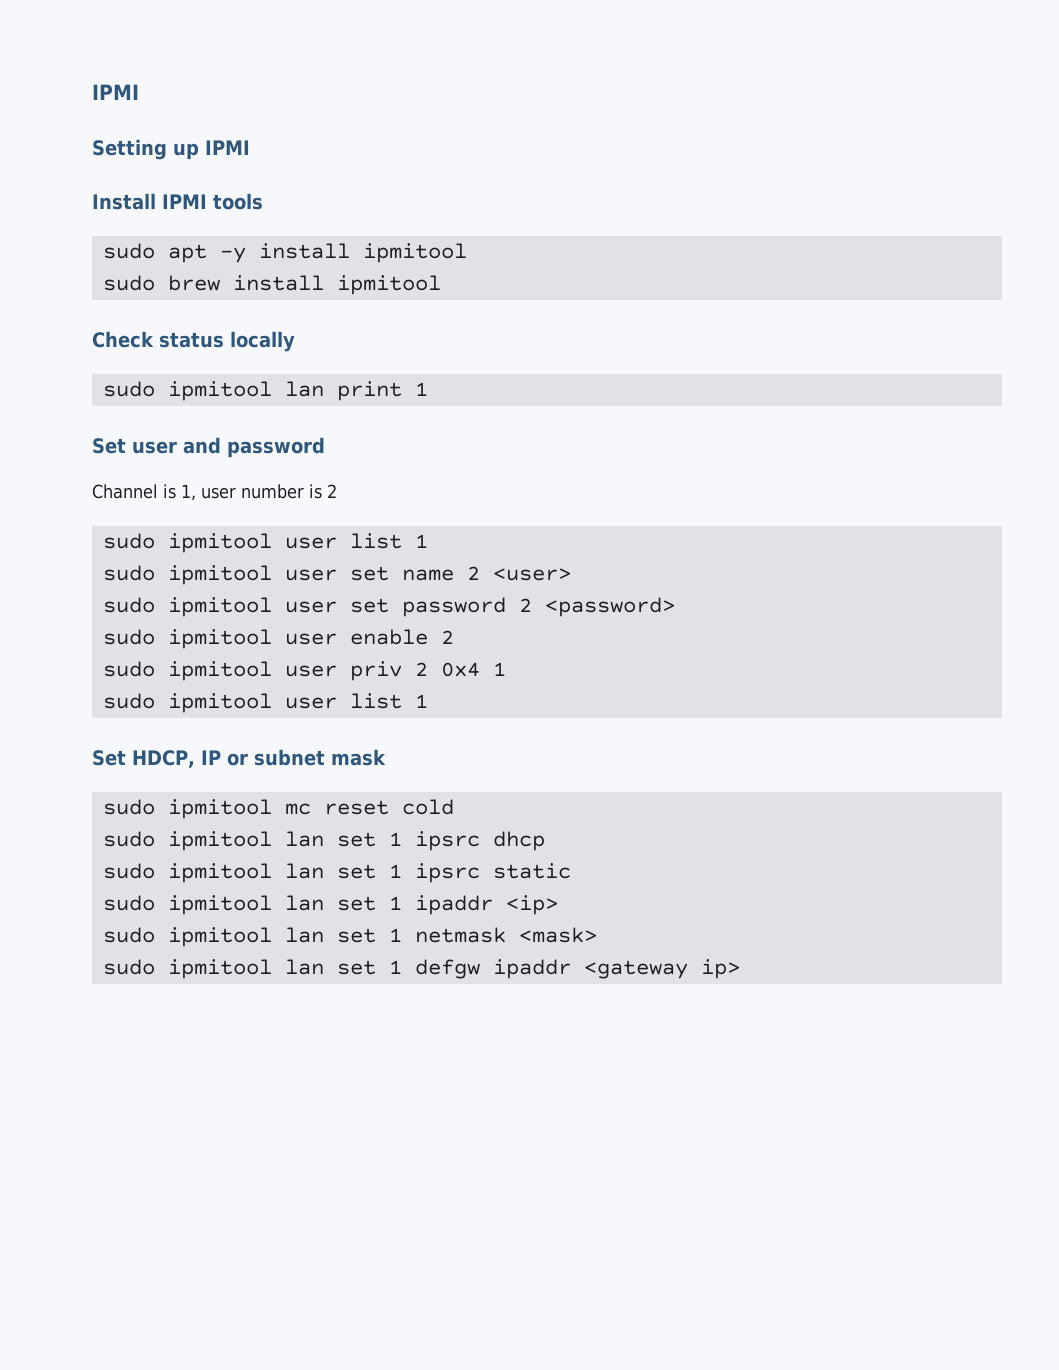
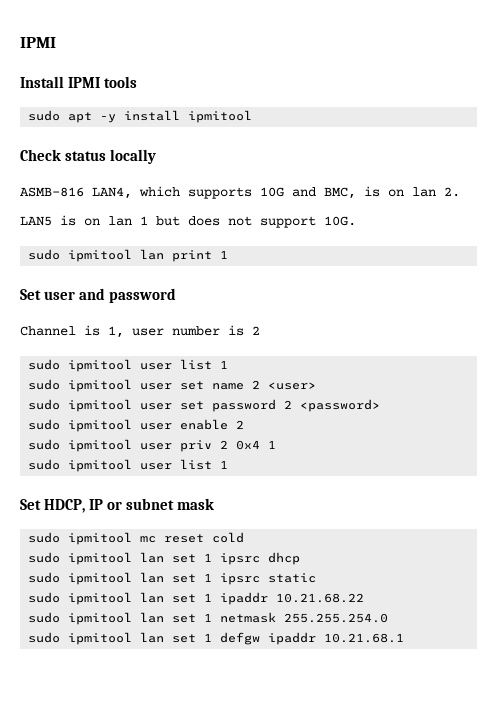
[92,84,139,100] [92,139,250,160] IPMI // Setting up IPMI -> [20,37,56,48] IPMI
[102,275,441,295] // sudo brew install ipmitool -> (253, 116) none
(295, 341) none -> [20,186,460,199] [20,215,356,228] // ASMB-816 LAN4, which supports 10G and BMC, is on lan 2. // LAN5 is on lan 1 but does not support 10G.
[505,895,558,915] <ip> -> [276,593,365,603] 10.21.68.22
[518,927,597,943] <mask> -> [284,613,389,623] 255.255.254.0
[583,959,740,979] <gateway ip> -> [324,633,405,643] 10.21.68.1

